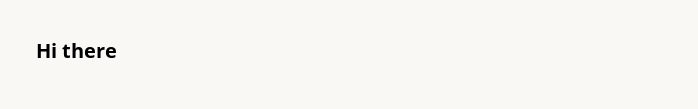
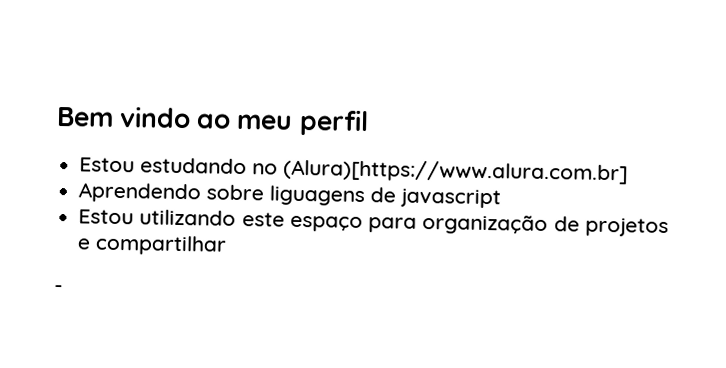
[36,43,118,58] Hi there -> [56,106,369,137] [79,157,629,185] [78,182,502,209] [78,209,669,238] [77,234,228,256] [54,284,63,293] Bem vindo ao meu perfil // Estou estudando no (Alura)[https://www.alura.com.br] // Aprendendo sobre liguagens de javascript // Estou utilizando este espaço para organização de projetos e compartilhar // -

